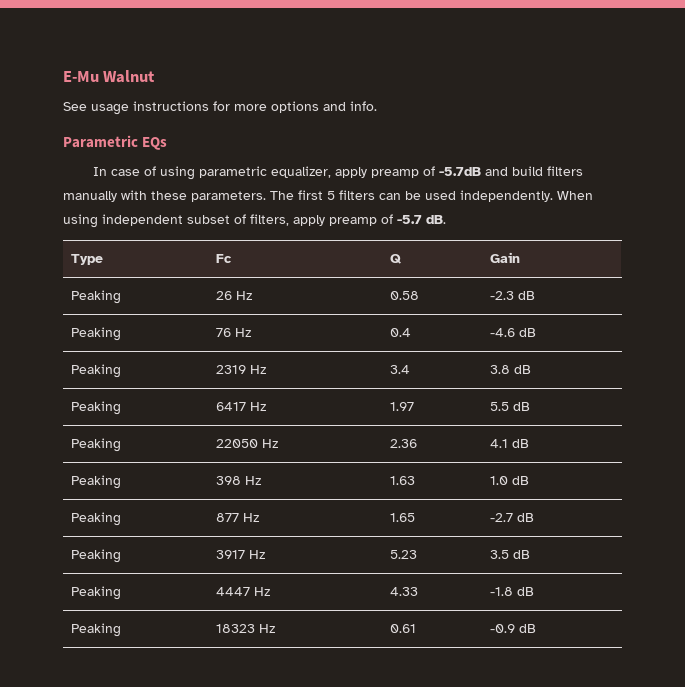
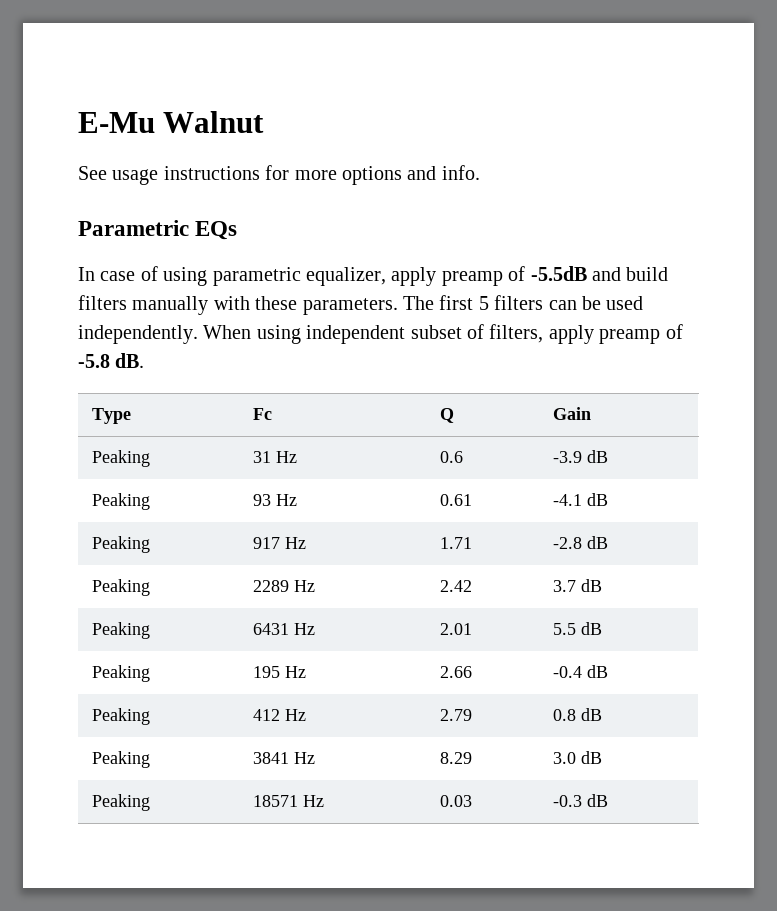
[439,167,482,176] -5.7dB -> [530,266,587,281] -5.5dB
[397,215,422,224] -5.7 -> [78,354,110,368] -5.8
[215,291,253,300] [389,291,419,300] [489,291,535,300] [70,327,121,341] [215,328,252,337] [389,328,411,337] [489,328,536,337] [70,364,121,378] [215,365,267,374] [389,365,410,374] [489,365,531,374] [70,401,121,415] [215,402,267,411] [389,402,414,411] 26 Hz | 0.58 | -2.3 dB // Peaking | 76 Hz | 0.4 | -4.6 dB // Peaking | 2319 Hz | 3.4 | 3.8 dB // Peaking | 6417 Hz | 1.97 -> [253,451,298,463] [440,451,464,463] [553,450,609,463] [92,493,151,510] [253,494,298,506] [440,494,473,506] [553,493,609,506] [92,536,151,553] [253,537,307,549] [440,537,473,549] [553,536,609,549] [92,579,151,596] [253,580,316,592] [440,580,473,592] [553,579,603,592] [92,622,151,639] [253,623,316,635] [440,623,473,635] 31 Hz | 0.6 | -3.9 dB // Peaking | 93 Hz | 0.61 | -4.1 dB // Peaking | 917 Hz | 1.71 | -2.8 dB // Peaking | 2289 Hz | 2.42 | 3.7 dB // Peaking | 6431 Hz | 2.01
[215,439,279,448] [389,439,417,448] [489,439,529,448] [70,475,121,489] [215,476,262,485] [389,476,415,485] [489,476,529,485] [70,512,121,526] [215,513,260,522] [389,513,415,522] [489,513,534,522] [70,549,121,563] [215,550,266,559] [389,550,417,559] [489,550,530,559] [70,586,121,600] [215,587,271,596] [389,587,418,596] [489,587,534,596] [70,623,121,637] [215,624,276,633] [389,624,416,633] [489,624,536,633] 22050 Hz | 2.36 | 4.1 dB // Peaking | 398 Hz | 1.63 | 1.0 dB // Peaking | 877 Hz | 1.65 | -2.7 dB // Peaking | 3917 Hz | 5.23 | 3.5 dB // Peaking | 4447 Hz | 4.33 | -1.8 dB // Peaking | 18323 Hz | 0.61 | -0.9 dB -> [253,666,307,678] [440,666,473,678] [553,665,609,678] [92,708,151,725] [253,709,307,721] [440,709,473,721] [553,708,603,721] [92,751,151,768] [253,752,316,764] [440,752,473,764] [553,751,603,764] [92,794,151,811] [253,795,325,807] [440,795,473,807] [553,794,609,807] 195 Hz | 2.66 | -0.4 dB // Peaking | 412 Hz | 2.79 | 0.8 dB // Peaking | 3841 Hz | 8.29 | 3.0 dB // Peaking | 18571 Hz | 0.03 | -0.3 dB

